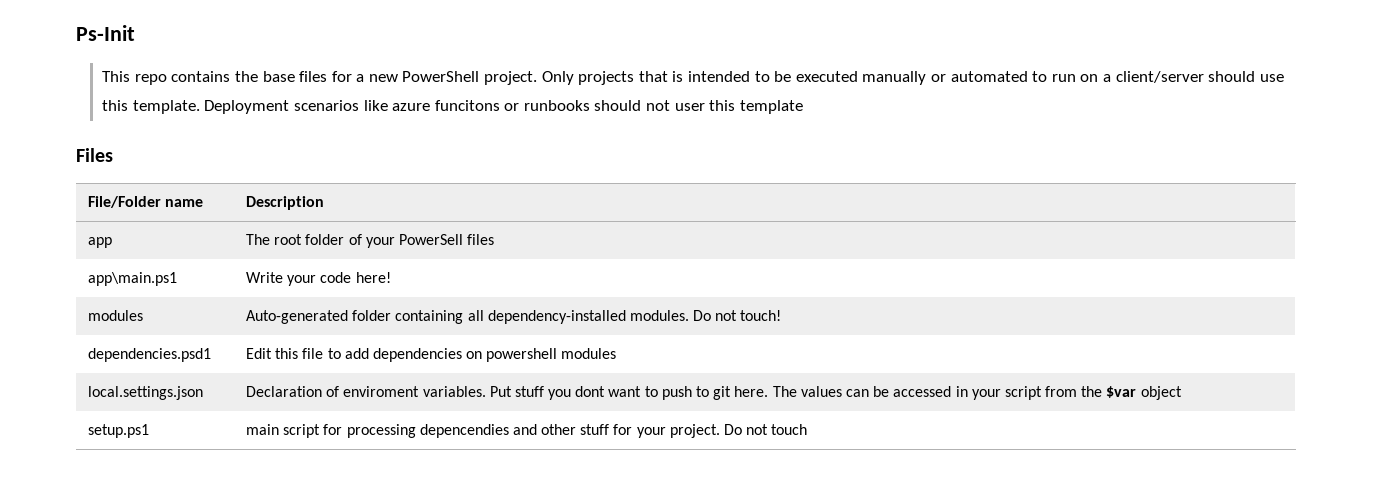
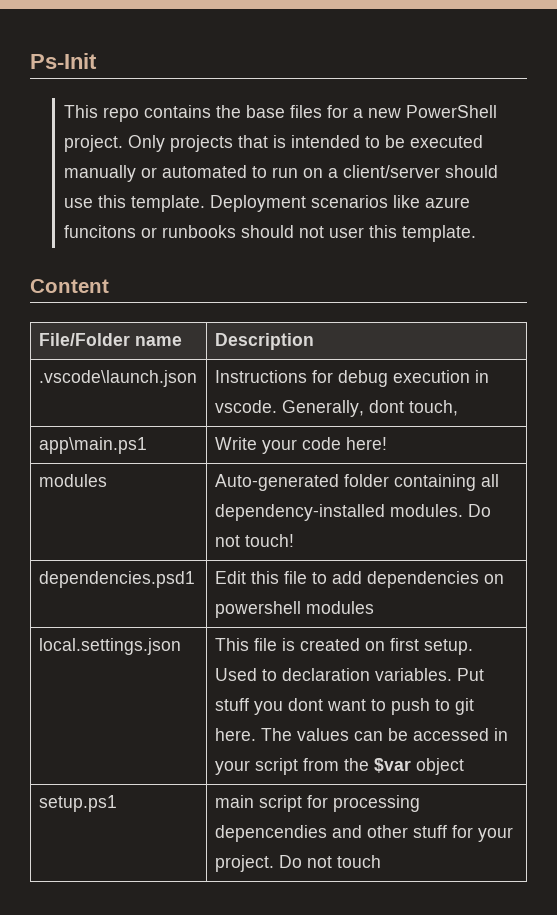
[739,100,803,114] [76,148,113,162] template // Files -> [402,225,477,242] [30,279,109,293] template. // Content
[88,237,113,248] [246,234,495,248] app | The root folder of your PowerSell files -> [38,370,197,387] [214,370,489,387] [214,400,458,417] .vscode\launch.json | Instructions for debug execution in vscode. Generally, dont touch,
[246,386,420,397] Declaration of enviroment -> [214,638,473,655] [214,668,370,681] This file is created on first setup. Used to declaration

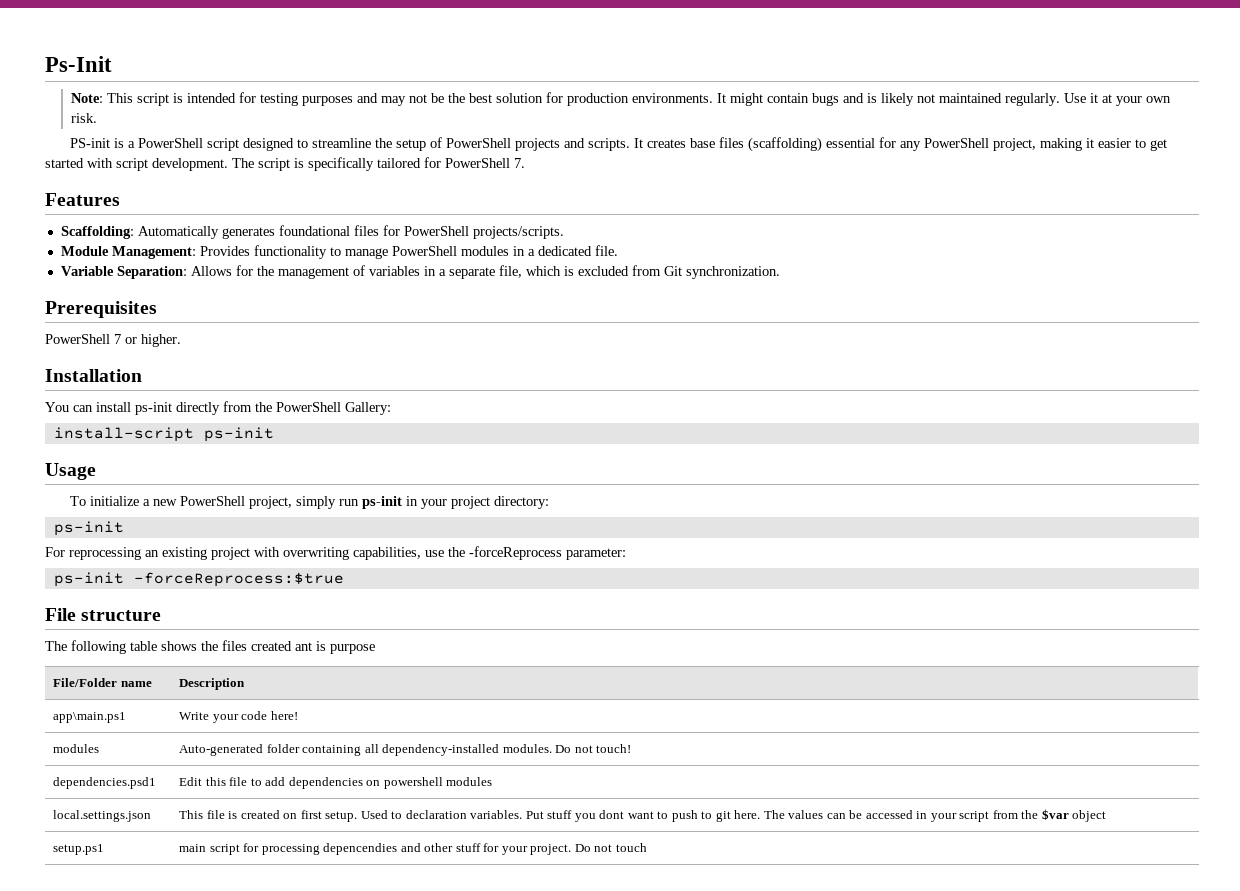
[64,105,498,122] [64,135,484,152] [64,165,499,182] [64,195,471,212] [64,225,477,242] [30,279,109,293] [38,333,182,346] [214,333,314,350] [38,370,197,387] [214,370,489,387] [214,400,458,417] This repo contains the base files for a new PowerShell project. Only projects that is intended to be executed manually or automated to run on a client/server should use this template. Deployment scenarios like azure funcitons or runbooks should not user this template. // Content // File/Folder name | Description // .vscode\launch.json | Instructions for debug execution in vscode. Generally, dont touch, -> [71,92,1172,106] [71,113,98,123] [69,137,1167,152] [45,157,525,171] [45,193,120,206] [60,225,564,239] [60,245,618,259] [60,265,780,279] [45,301,157,318] [45,334,181,347] [45,369,142,382] [45,401,391,415] [53,427,274,442] [45,463,96,480] [69,496,549,509] [53,521,124,536] [45,546,626,560] [53,572,344,587] [45,608,162,621] [45,640,375,654] [53,678,152,687] [179,678,246,690] Note: This script is intended for testing purposes and may not be the best solution for production environments. It might contain bugs and is likely not maintained regularly. Use it at your own risk. // PS-init is a PowerShell script designed to streamline the setup of PowerShell projects and scripts. It creates base files (scaffolding) essential for any PowerShell project, making it easier to get started with script development. The script is specifically tailored for PowerShell 7. // Features // Scaffolding: Automatically generates foundational files for PowerShell projects/scripts. // Module Management: Provides functionality to manage PowerShell modules in a dedicated file. // Variable Separation: Allows for the management of variables in a separate file, which is excluded from Git synchronization. // Prerequisites // PowerShell 7 or higher. // Installation // You can install ps-init directly from the PowerShell Gallery: // install-script ps-init // Usage // To initialize a new PowerShell project, simply run ps-init in your project directory: // ps-init // For reprocessing an existing project with overwriting capabilities, use the -forceReprocess parameter: // ps-init -forceReprocess:$true // File structure // The following table shows the files created ant is purpose // File/Folder name | Description

